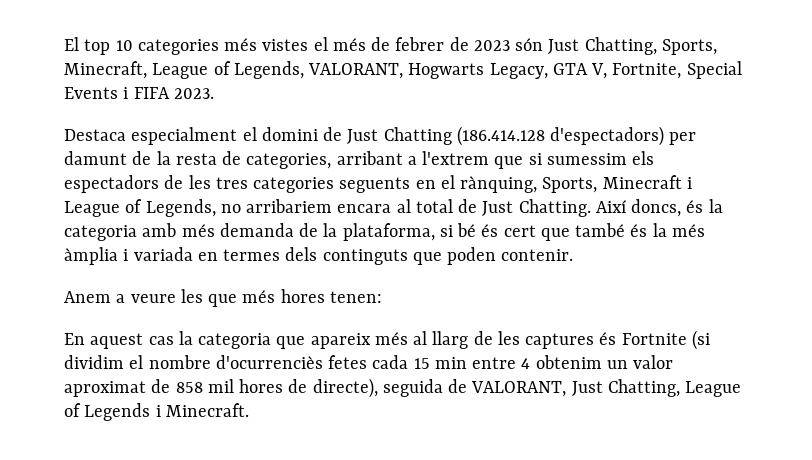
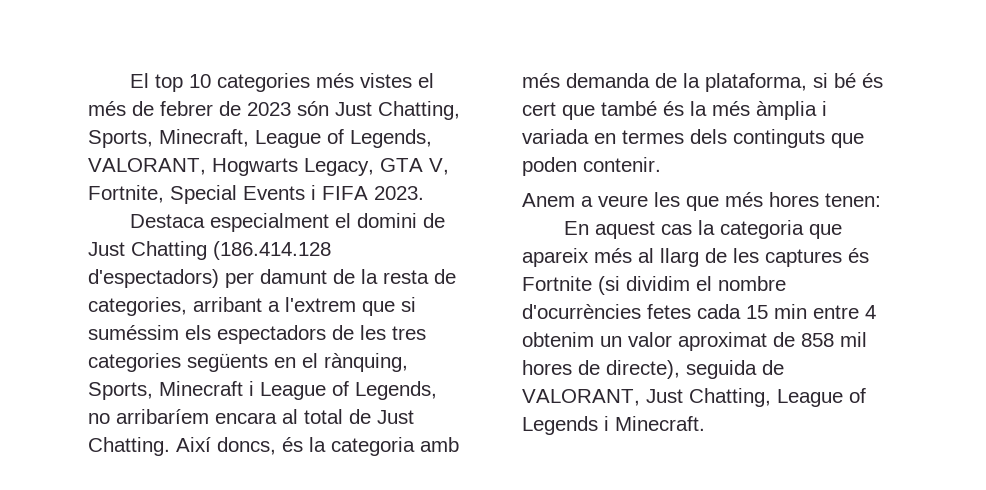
[546,153,627,165] sumessim -> [88,325,179,340] suméssim
[339,177,411,193] seguents -> [187,353,268,372] següents
[246,199,333,213] arribariem -> [116,409,209,424] arribaríem
[215,355,323,369] d'ocurrenciès -> [522,304,641,319] d'ocurrències

